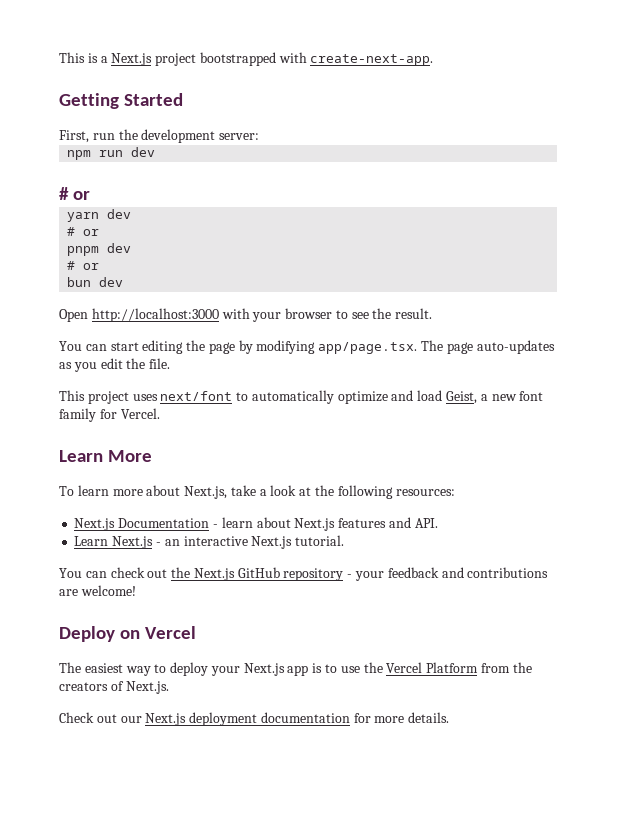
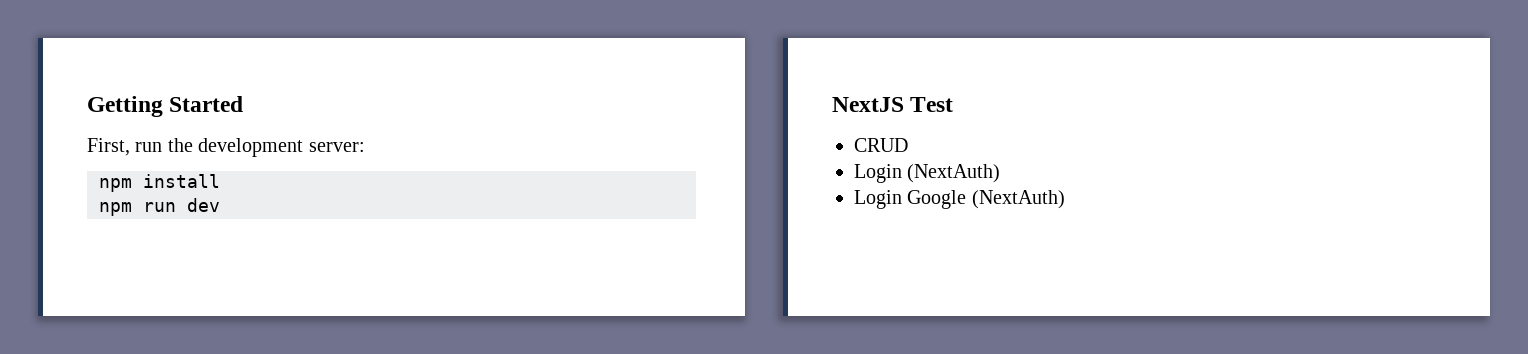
[59,52,434,66] This is a Next.js project bootstrapped with create-next-app. // -> (87, 106) none
(260, 136) none -> [99,174,220,192] // npm install
[59,187,90,200] [67,209,132,222] [67,227,100,236] [67,243,132,256] [67,261,100,270] [67,277,124,287] [59,308,433,322] [59,340,555,354] [59,358,171,372] [59,390,544,404] [59,408,160,422] [59,450,152,462] [59,485,455,499] [74,517,438,531] [74,535,345,549] [59,567,549,581] [59,585,136,596] [59,626,196,642] [59,662,532,676] [59,681,169,694] [59,712,450,726] # or // yarn dev // # or // pnpm dev // # or // bun dev // Open http://localhost:3000 with your browser to see the result. // You can start editing the page by modifying app/page.tsx. The page auto-updates as you edit the file. // This project uses next/font to automatically optimize and load Geist, a new font family for Vercel. // Learn More // To learn more about Next.js, take a look at the following resources: // Next.js Documentation - learn about Next.js features and API. // Learn Next.js - an interactive Next.js tutorial. // You can check out the Next.js GitHub repository - your feedback and contributions are welcome! // Deploy on Vercel // The easiest way to deploy your Next.js app is to use the Vercel Platform from the creators of Next.js. // Check out our Next.js deployment documentation for more details. -> [832,97,954,112] [854,138,908,152] [854,164,1001,183] [854,190,1065,209] NextJS Test // CRUD // Login (NextAuth) // Login Google (NextAuth)

